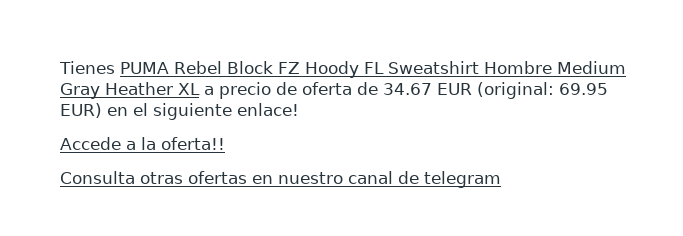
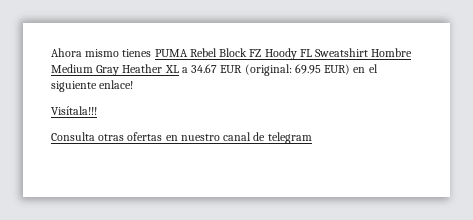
[59,61,115,74] Tienes -> [51,48,152,57] Ahora mismo tienes
[219,82,378,99] precio de oferta de -> (188, 70) none
[60,137,225,150] Accede a la oferta!! -> [51,106,97,115] Visítala!!!

